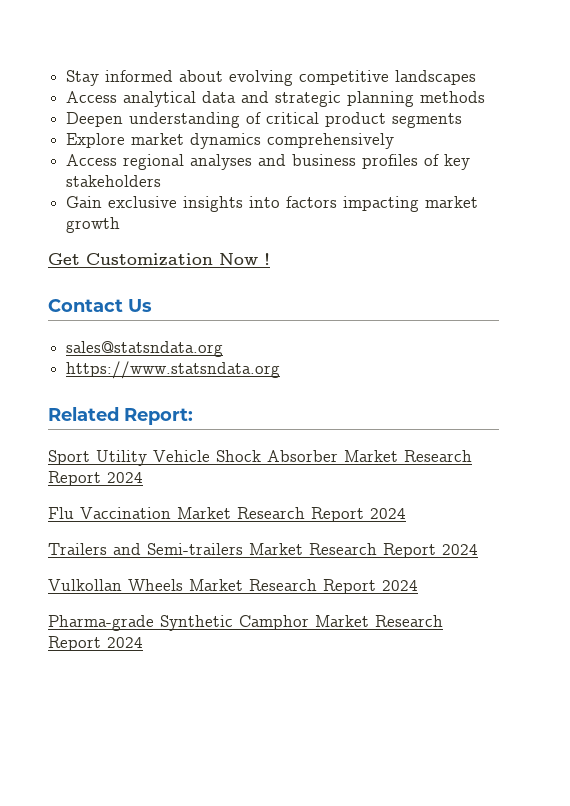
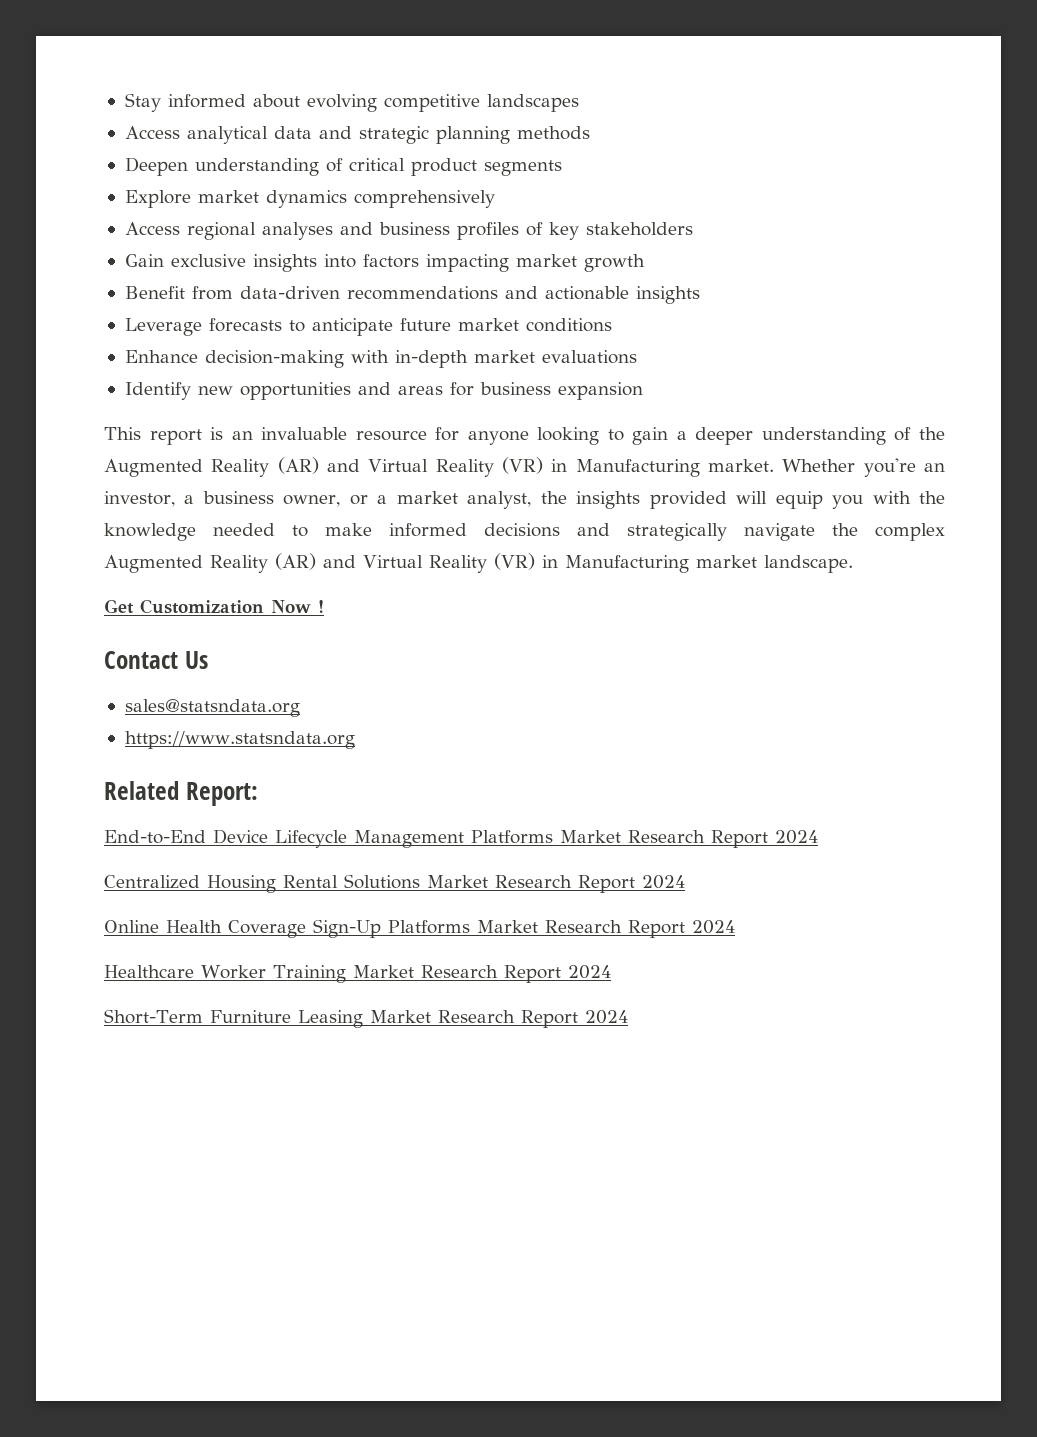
(121, 225) none -> [124,286,700,304] [124,318,612,336] [124,350,637,368] [124,382,643,400] [104,427,945,445] [104,457,945,477] [104,491,945,509] [104,523,945,541] [104,553,853,573] // Benefit from data-driven recommendations and actionable insights // Leverage forecasts to anticipate future market conditions // Enhance decision-making with in-depth market evaluations // Identify new opportunities and areas for business expansion // This report is an invaluable resource for anyone looking to gain a deeper understanding of the Augmented Reality (AR) and Virtual Reality (VR) in Manufacturing market. Whether you're an investor, a business owner, or a market analyst, the insights provided will equip you with the knowledge needed to make informed decisions and strategically navigate the complex Augmented Reality (AR) and Virtual Reality (VR) in Manufacturing market landscape.
[48,450,472,466] [48,471,143,486] [48,507,406,522] [48,543,478,558] [48,579,418,594] [48,615,309,631] Sport Utility Vehicle Shock Absorber Market Research Report 2024 // Flu Vaccination Market Research Report 2024 // Trailers and Semi-trailers Market Research Report 2024 // Vulkollan Wheels Market Research Report 2024 // Pharma-grade Synthetic Camphor -> [104,829,818,848] [104,874,685,893] [104,919,735,938] [104,965,611,983] [104,1009,363,1028] End-to-End Device Lifecycle Management Platforms Market Research Report 2024 // Centralized Housing Rental Solutions Market Research Report 2024 // Online Health Coverage Sign-Up Platforms Market Research Report 2024 // Healthcare Worker Training Market Research Report 2024 // Short-Term Furniture Leasing

